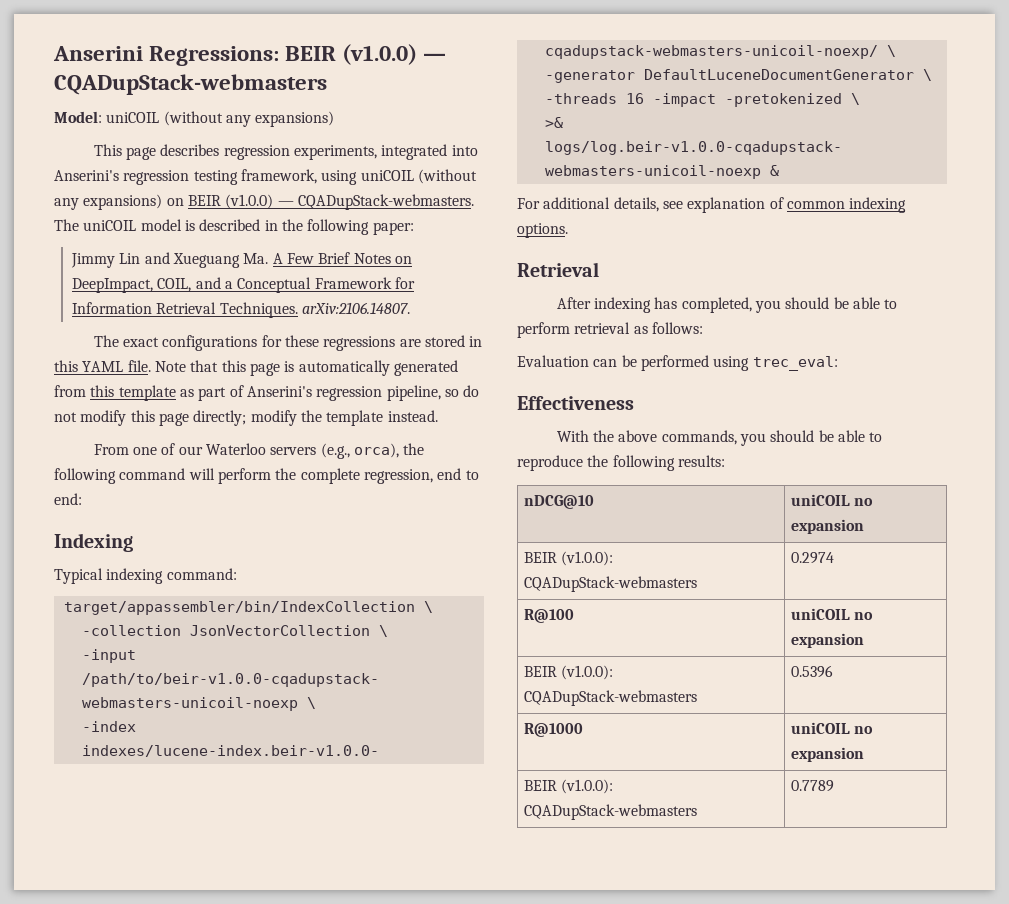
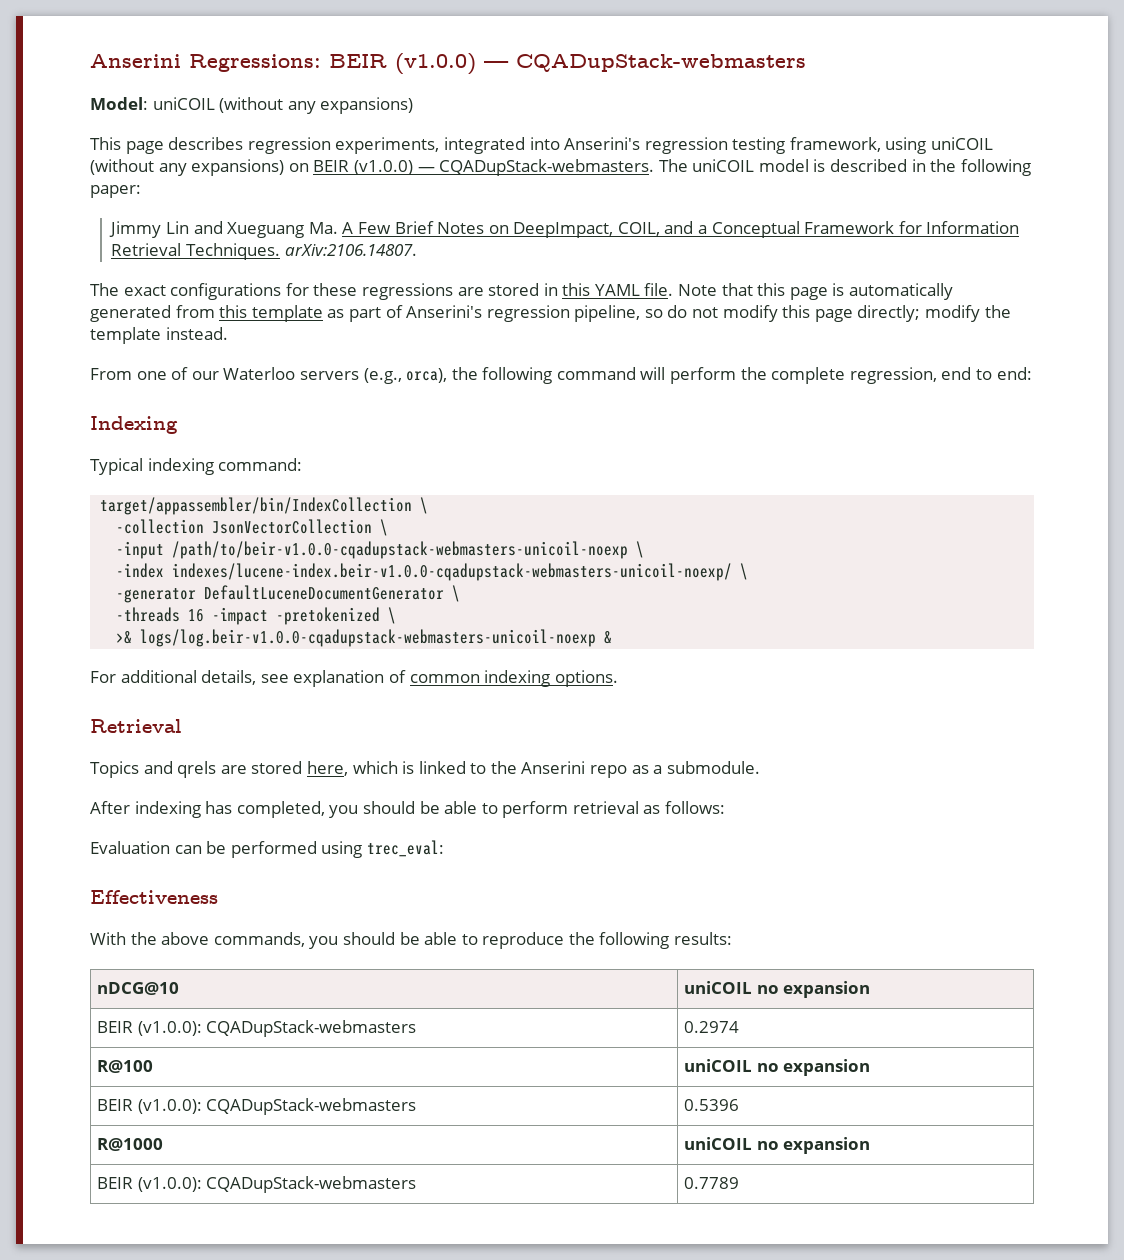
(599, 269) none -> [90,761,760,778] // Topics and qrels are stored here, which is linked to the Anserini repo as a submodule.

